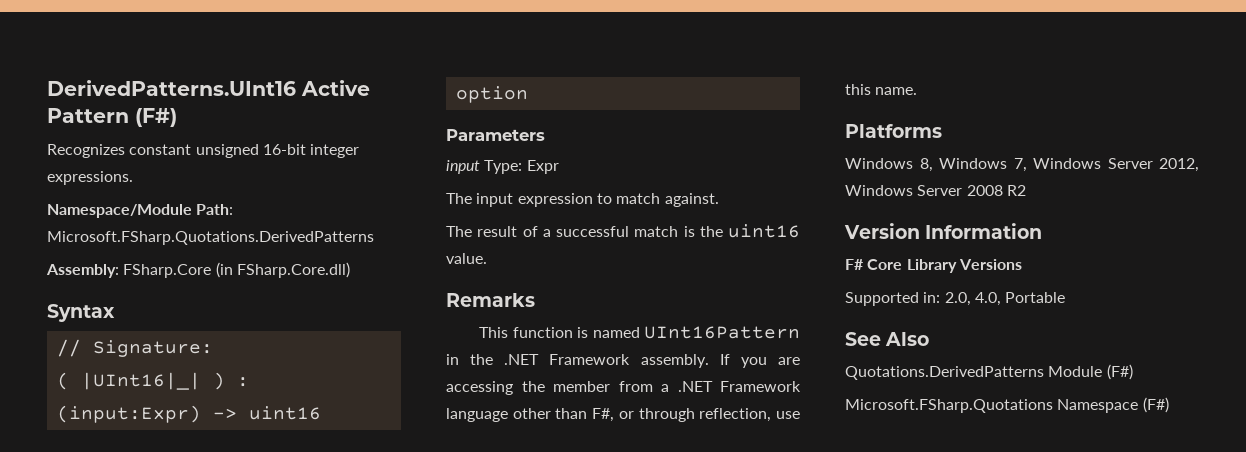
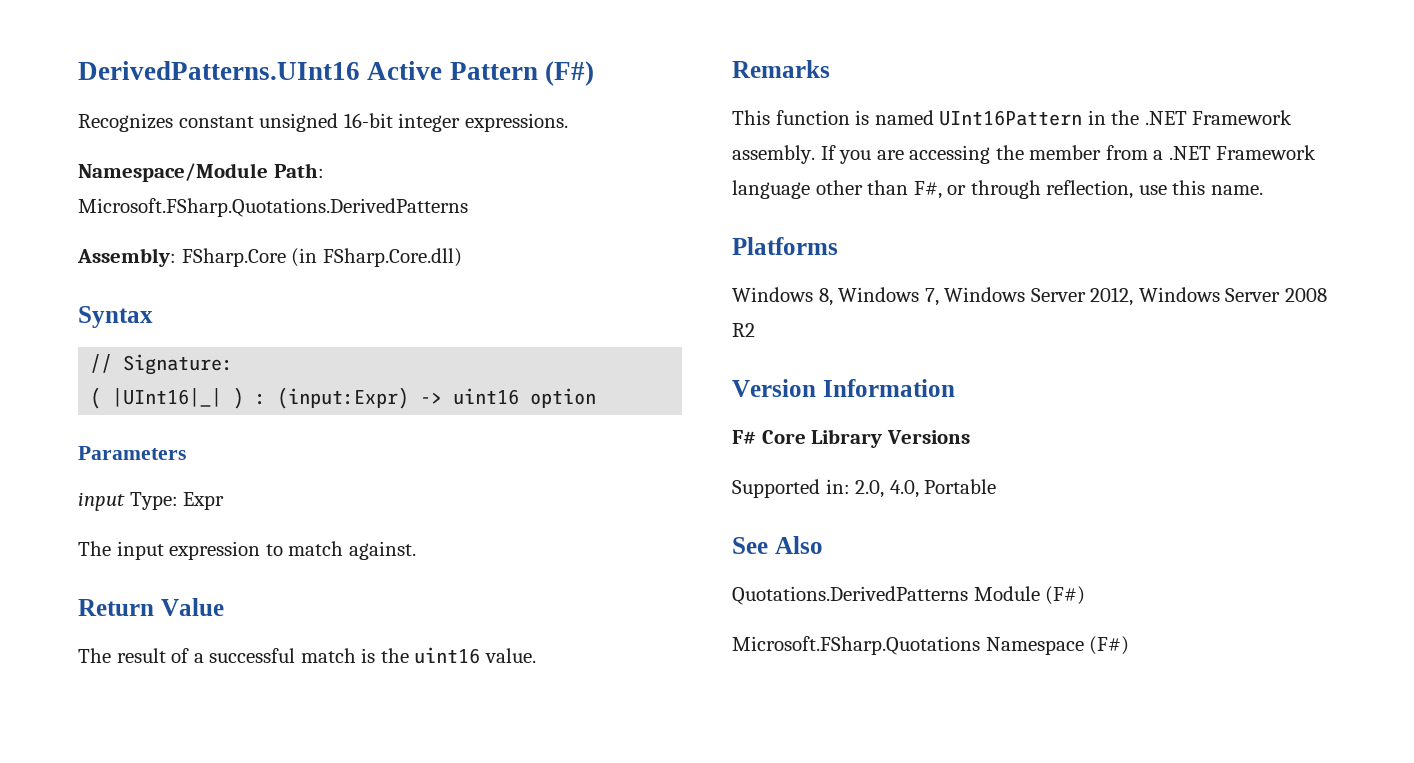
(719, 200) none -> [78,598,224,616] // Return Value

